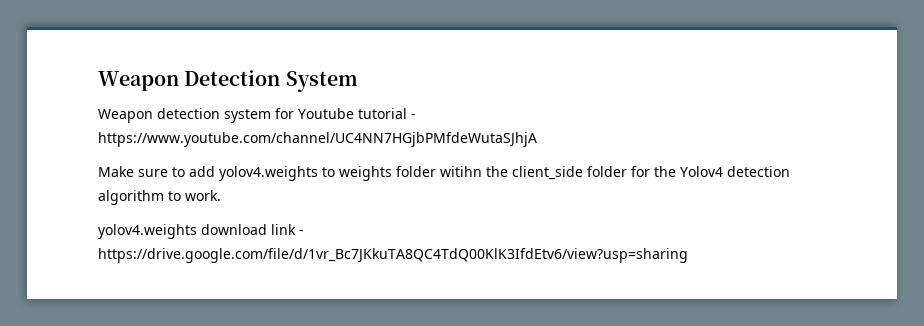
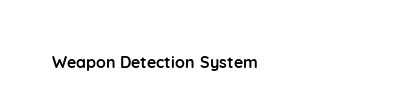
[98,108,416,123] [98,132,537,147] [98,166,790,181] [98,190,221,205] [98,224,304,239] [98,248,688,263] // Weapon detection system for Youtube tutorial - https://www.youtube.com/channel/UC4NN7HGjbPMfdeWutaSJhjA // Make sure to add yolov4.weights to weights folder witihn the client_side folder for the Yolov4 detection algorithm to work. // yolov4.weights download link - https://drive.google.com/file/d/1vr_Bc7JKkuTA8QC4TdQ00KlK3IfdEtv6/view?usp=sharing -> (258, 63) none

